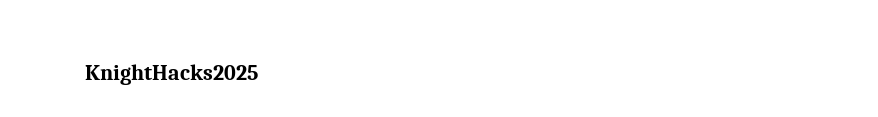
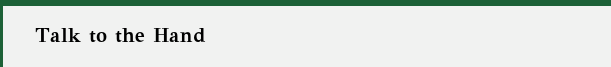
[85,64,258,85] KnightHacks2025 -> [35,28,206,43] Talk to the Hand

